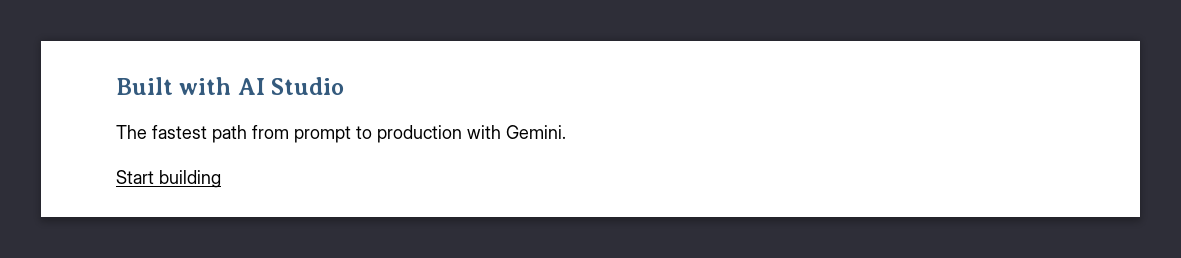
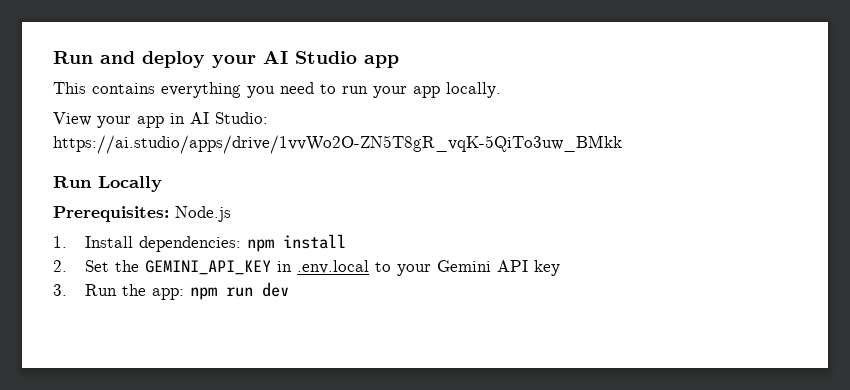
[116,77,345,95] [116,125,566,143] [116,170,221,188] Built with AI Studio // The fastest path from prompt to production with Gemini. // Start building -> [53,51,399,68] [53,82,501,98] [53,112,268,128] [53,135,622,154] [53,176,162,192] [53,206,231,222] [53,234,346,252] [53,260,560,276] [53,282,289,300] Run and deploy your AI Studio app // This contains everything you need to run your app locally. // View your app in AI Studio: https://ai.studio/apps/drive/1vvWo2O-ZN5T8gR_vqK-5QiTo3uw_BMkk // Run Locally // Prerequisites: Node.js // 1. Install dependencies: npm install // 2. Set the GEMINI_API_KEY in .env.local to your Gemini API key // 3. Run the app: npm run dev

